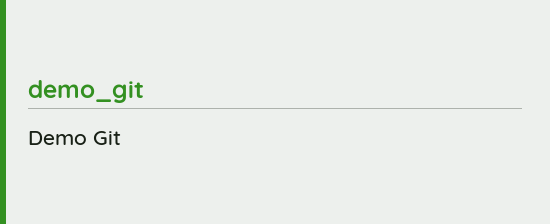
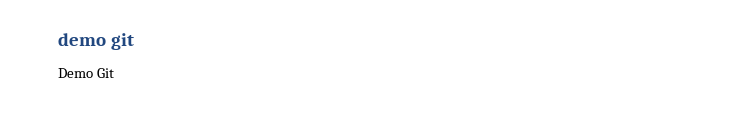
[28,80,144,103] demo_git -> [58,33,134,50] demo git

